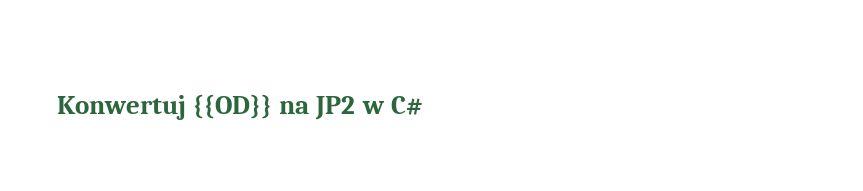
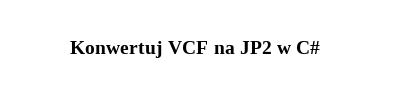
[193,94,273,119] {{OD}} -> [168,41,209,54] VCF

